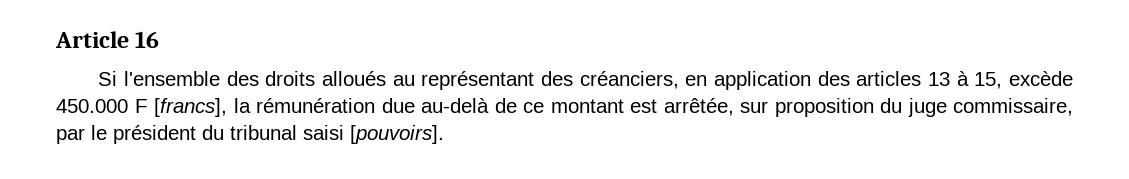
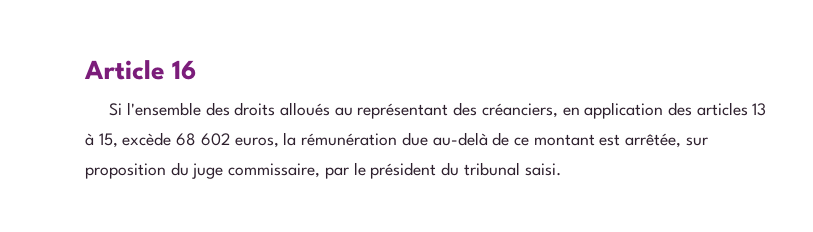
[56,98,227,117] 450.000 F [francs], -> [176,133,279,148] 68 602 euros,
[303,125,444,144] saisi [pouvoirs]. -> [524,163,561,176] saisi.

